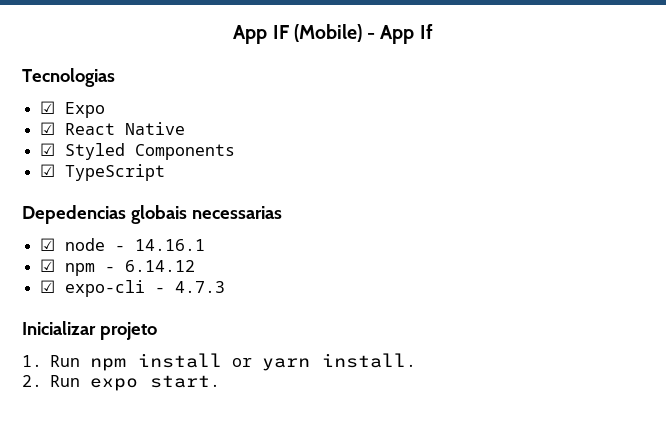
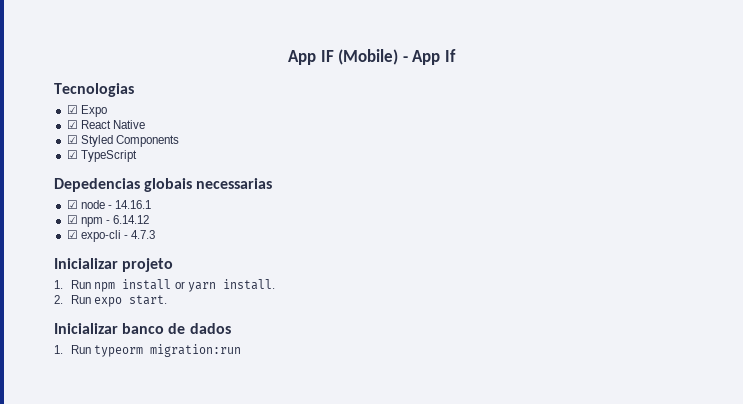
(221, 381) none -> [54,323,231,334] [54,344,242,357] // Inicializar banco de dados // 1. Run typeorm migration:run

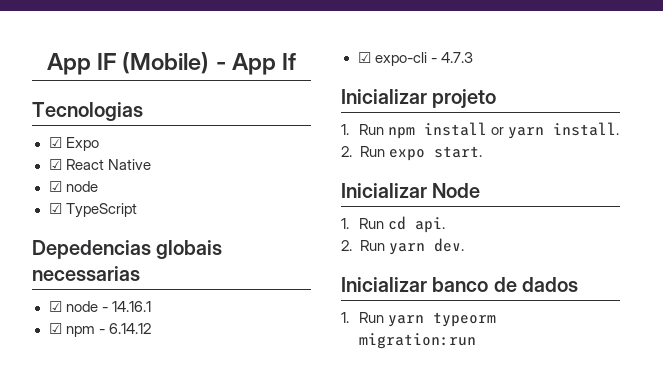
[80,135,179,147] Styled Components -> [65,181,98,192] node
(168, 300) none -> [341,183,481,198] [341,216,445,233] [341,238,464,255] // Inicializar Node // 1. Run cd api. // 2. Run yarn dev.
(92, 349) none -> [387,315,424,327] yarn

